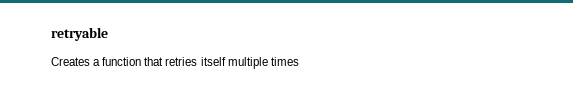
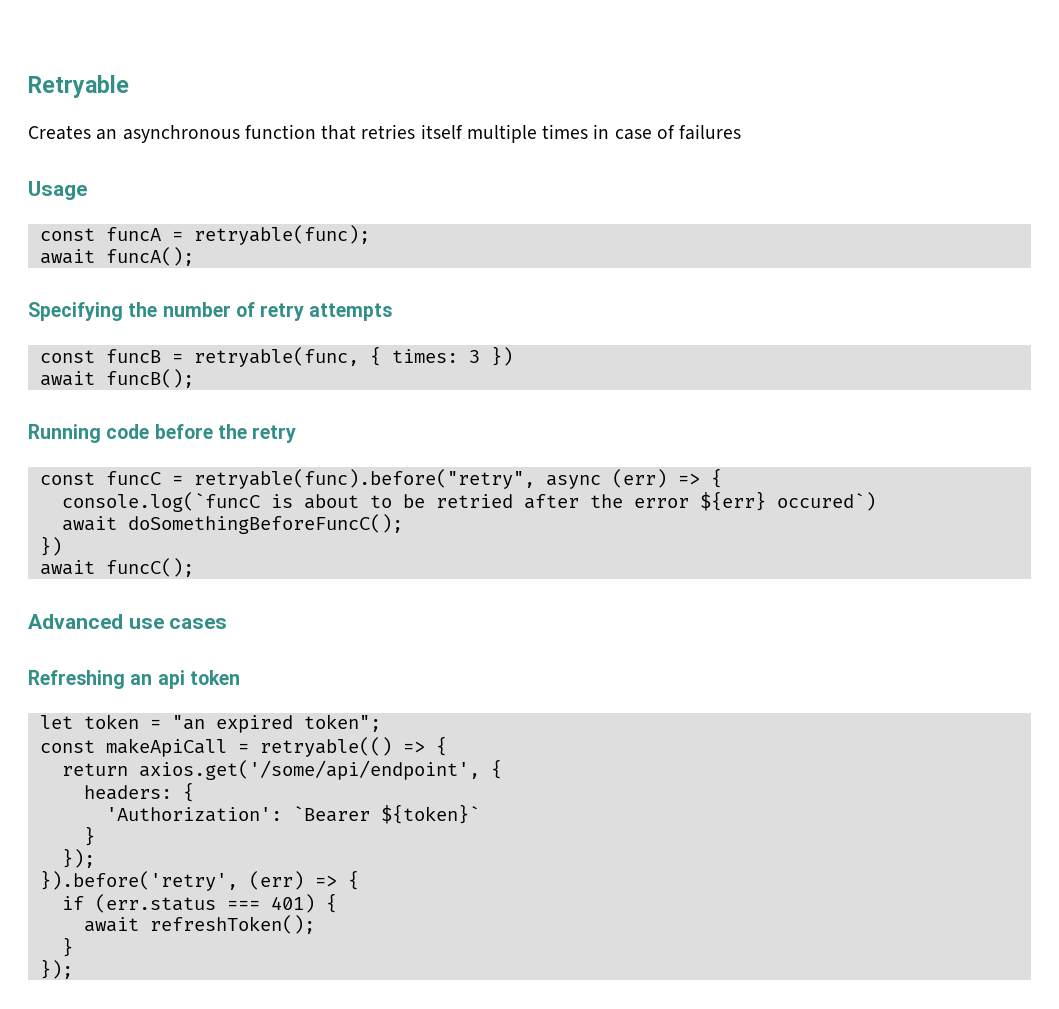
[51,27,108,41] retryable -> [28,75,129,98] Retryable
[93,59,101,66] a -> [96,125,240,143] an asynchronous
(299, 61) none -> [593,124,742,140] [28,181,87,200] [39,225,370,245] [39,247,194,266] [28,302,393,321] [39,346,513,367] [39,369,194,388] [28,424,297,443] [39,468,722,489] [61,491,876,512] [61,514,403,534] [39,536,62,556] [39,558,194,577] [28,614,228,629] [28,670,240,689] [39,714,381,733] [39,736,447,757] [61,759,502,780] [83,782,194,802] [105,804,480,824] [83,826,95,846] [61,848,95,868] [39,870,359,891] [61,893,337,913] [83,915,315,934] [61,937,73,957] [39,959,73,979] in case of failures // Usage // const funcA = retryable(func); // await funcA(); // Specifying the number of retry attempts // const funcB = retryable(func, { times: 3 }) // await funcB(); // Running code before the retry // const funcC = retryable(func).before("retry", async (err) => { // console.log(`funcC is about to be retried after the error ${err} occured`) // await doSomethingBeforeFuncC(); // }) // await funcC(); // Advanced use cases // Refreshing an api token // let token = "an expired token"; // const makeApiCall = retryable(() => { // return axios.get('/some/api/endpoint', { // headers: { // 'Authorization': `Bearer ${token}` // } // }); // }).before('retry', (err) => { // if (err.status === 401) { // await refreshToken(); // } // });

